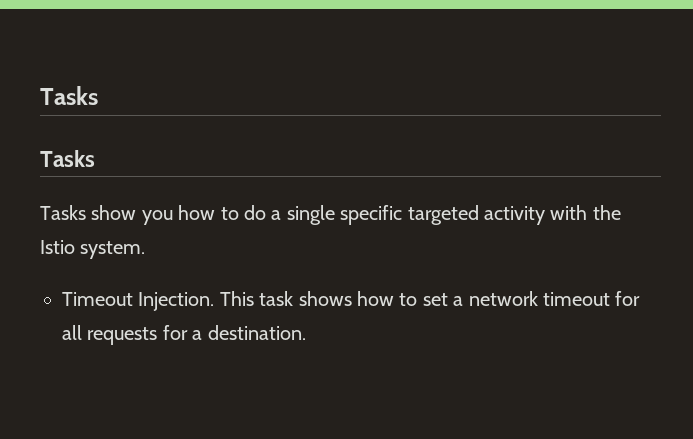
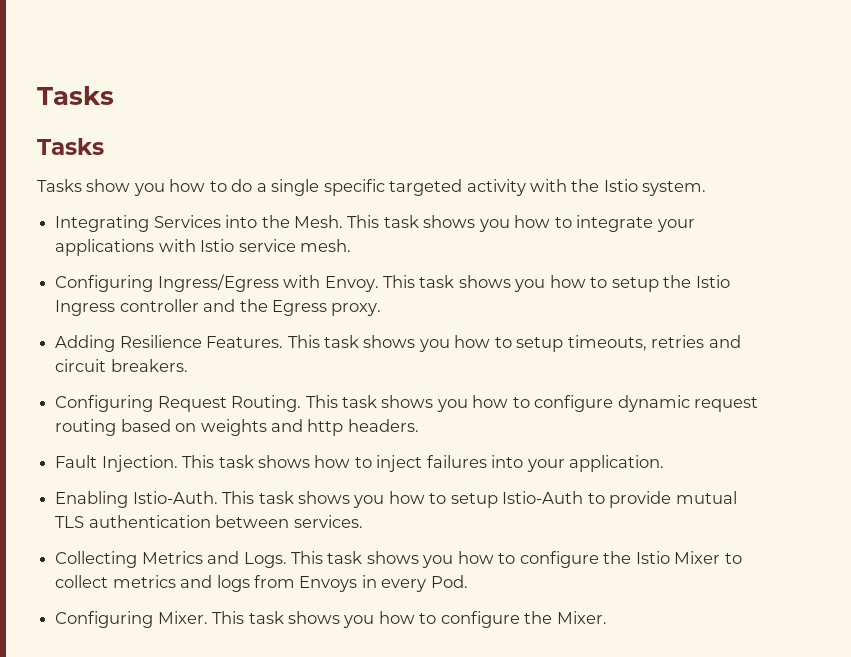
[62,292,133,306] Timeout -> [55,215,695,232] [55,239,351,256] [55,274,730,292] [55,299,382,316] [55,335,741,352] [55,359,188,372] [55,395,759,412] [55,419,419,436] [55,455,98,468] Integrating Services into the Mesh. This task shows you how to integrate your applications with Istio service mesh. // Configuring Ingress/Egress with Envoy. This task shows you how to setup the Istio Ingress controller and the Egress proxy. // Adding Resilience Features. This task shows you how to setup timeouts, retries and circuit breakers. // Configuring Request Routing. This task shows you how to configure dynamic request routing based on weights and http headers. // Fault
[422,291,641,306] [62,325,306,345] set a network timeout for all requests for a destination. -> [376,455,665,472] [55,491,737,508] [55,515,363,528] [55,551,742,568] [55,575,468,592] [55,611,607,628] inject failures into your application. // Enabling Istio-Auth. This task shows you how to setup Istio-Auth to provide mutual TLS authentication between services. // Collecting Metrics and Logs. This task shows you how to configure the Istio Mixer to collect metrics and logs from Envoys in every Pod. // Configuring Mixer. This task shows you how to configure the Mixer.

